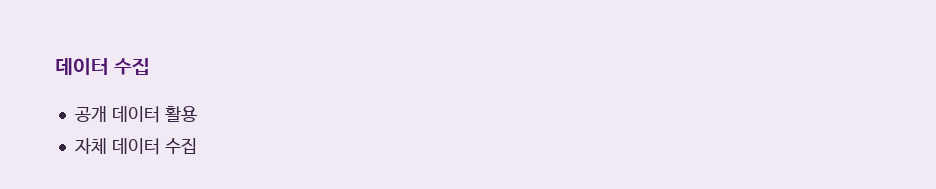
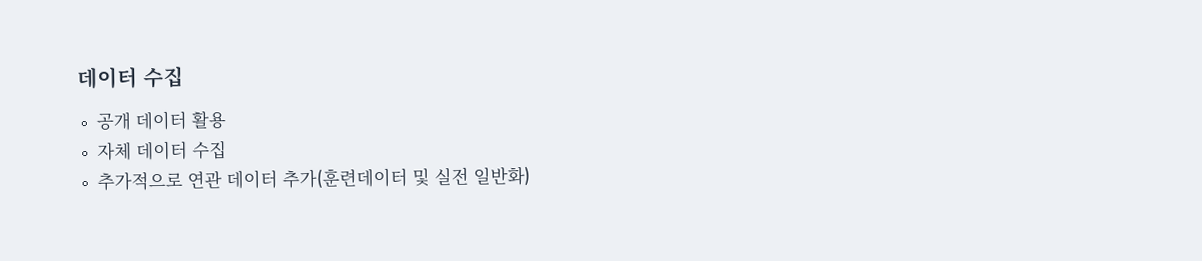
(197, 146) none -> [97,165,532,191] // 추가적으로 연관 데이터 추가(훈련데이터 및 실전 일반화)

